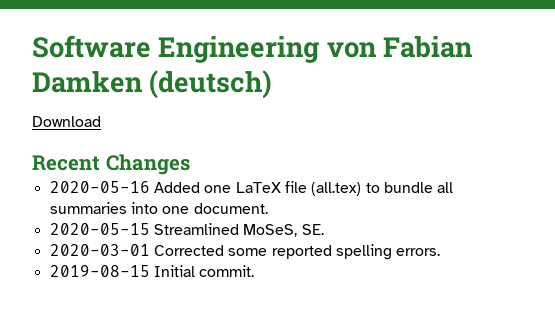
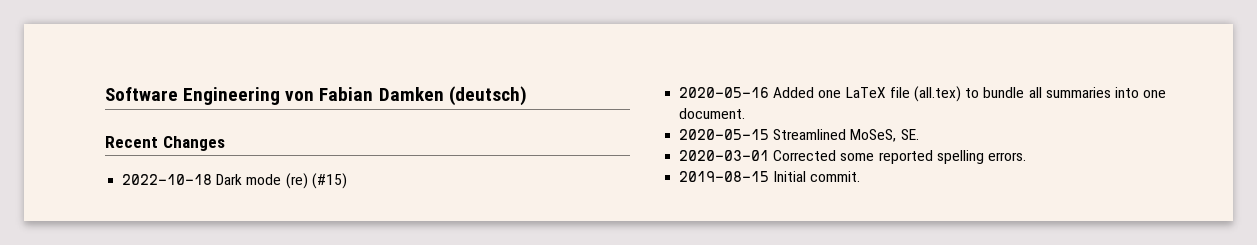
[32,116,101,127] // Download -> (527, 96) none
(190, 164) none -> [122,173,347,189] // 2022-10-18 Dark mode (re) (#15)

